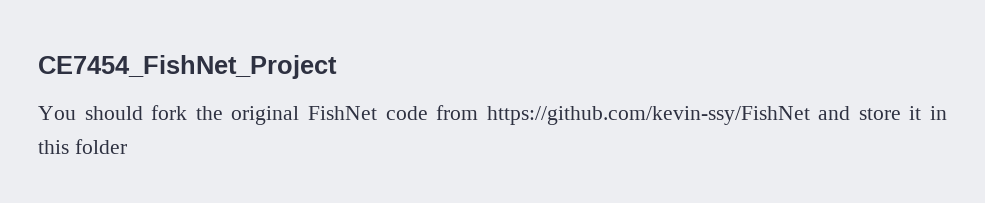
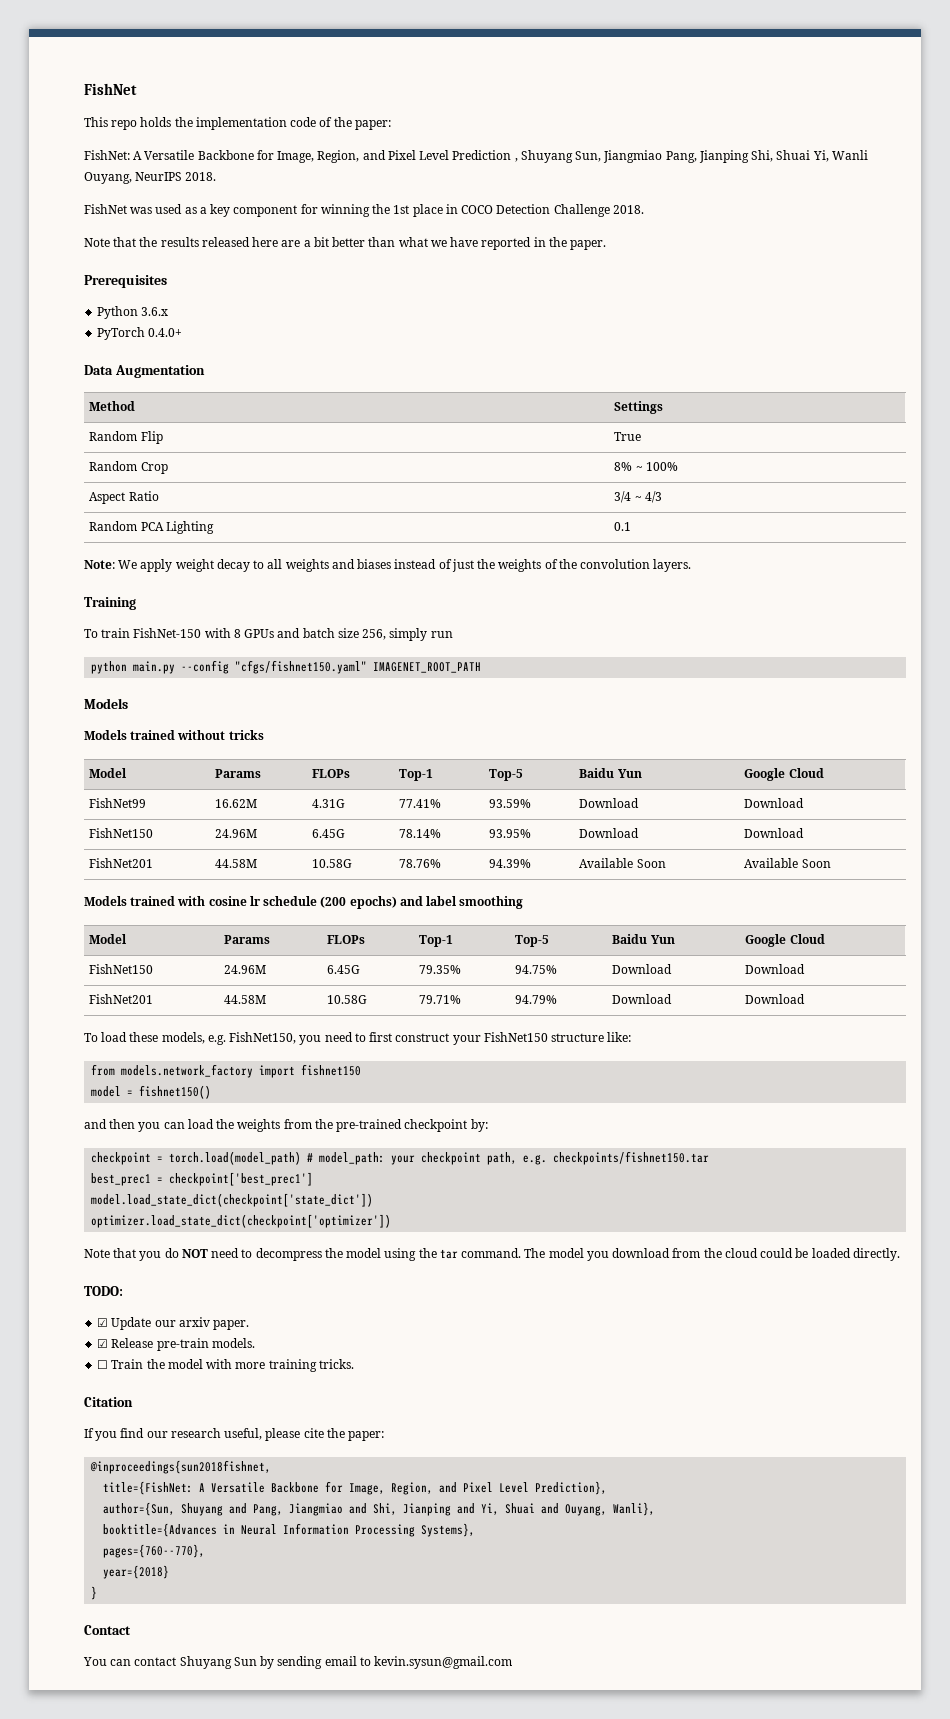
[38,55,337,79] [38,105,948,125] [38,139,127,154] CE7454_FishNet_Project // You should fork the original FishNet code from https://github.com/kevin-ssy/FishNet and store it in this folder -> [84,83,137,95] [84,117,391,130] [84,150,868,163] [84,172,217,184] [84,204,644,217] [84,237,607,250] [84,275,167,288] [97,306,169,319] [97,327,183,340] [84,365,205,378] [89,401,136,411] [614,401,664,414] [89,431,163,444] [614,432,642,441] [89,461,168,474] [614,462,678,471] [89,491,159,504] [614,491,662,503] [89,521,214,534] [614,522,632,531] [84,559,692,572] [84,597,136,610] [84,628,453,641] [91,660,482,674] [84,698,128,709] [84,730,264,740] [89,768,128,778] [215,769,262,778] [312,769,351,778] [399,769,434,781] [489,769,524,781] [579,768,642,778] [744,768,824,781] [89,798,147,808] [215,799,258,808] [312,799,346,808] [399,799,442,808] [489,799,532,808] [579,798,640,808] [744,798,805,808] [89,828,154,838] [215,829,258,838] [312,829,346,838] [399,829,442,838] [489,829,532,838] [579,828,640,838] [744,828,805,838] [89,858,154,868] [215,859,258,868] [312,859,353,868] [399,859,442,868] [489,859,532,868] [579,858,666,868] [744,858,831,868] [84,896,524,909] [89,934,128,944] [224,935,271,944] [327,935,366,944] [419,935,454,947] [515,935,550,947] [612,934,675,944] [745,934,825,947] [89,964,154,974] [224,965,267,974] [327,965,361,974] [419,965,462,974] [515,965,558,974] [612,964,673,974] [745,964,806,974] [89,994,154,1004] [224,995,267,1004] [327,995,368,1004] [419,995,462,1004] [515,995,558,1004] [612,994,673,1004] [745,994,806,1004] [84,1032,632,1045] [91,1064,362,1078] [91,1085,212,1099] [84,1119,488,1132] [91,1151,710,1165] [91,1172,314,1186] [91,1193,374,1207] [91,1214,392,1228] [84,1248,900,1261] [84,1286,123,1296] [97,1317,250,1330] [97,1338,255,1351] [97,1359,354,1372] [84,1397,133,1407] [84,1428,385,1441] [90,1460,272,1474] [103,1481,608,1495] [103,1502,656,1516] [103,1523,476,1537] [103,1544,206,1558] [103,1565,170,1579] [91,1586,98,1600] [84,1625,131,1635] [83,1656,513,1669] FishNet // This repo holds the implementation code of the paper: // FishNet: A Versatile Backbone for Image, Region, and Pixel Level Prediction , Shuyang Sun, Jiangmiao Pang, Jianping Shi, Shuai Yi, Wanli Ouyang, NeurIPS 2018. // FishNet was used as a key component for winning the 1st place in COCO Detection Challenge 2018. // Note that the results released here are a bit better than what we have reported in the paper. // Prerequisites // Python 3.6.x // PyTorch 0.4.0+ // Data Augmentation // Method | Settings // Random Flip | True // Random Crop | 8% ~ 100% // Aspect Ratio | 3/4 ~ 4/3 // Random PCA Lighting | 0.1 // Note: We apply weight decay to all weights and biases instead of just the weights of the convolution layers. // Training // To train FishNet-150 with 8 GPUs and batch size 256, simply run // python main.py --config "cfgs/fishnet150.yaml" IMAGENET_ROOT_PATH // Models // Models trained without tricks // Model | Params | FLOPs | Top-1 | Top-5 | Baidu Yun | Google Cloud // FishNet99 | 16.62M | 4.31G | 77.41% | 93.59% | Download | Download // FishNet150 | 24.96M | 6.45G | 78.14% | 93.95% | Download | Download // FishNet201 | 44.58M | 10.58G | 78.76% | 94.39% | Available Soon | Available Soon // Models trained with cosine lr schedule (200 epochs) and label smoothing // Model | Params | FLOPs | Top-1 | Top-5 | Baidu Yun | Google Cloud // FishNet150 | 24.96M | 6.45G | 79.35% | 94.75% | Download | Download // FishNet201 | 44.58M | 10.58G | 79.71% | 94.79% | Download | Download // To load these models, e.g. FishNet150, you need to first construct your FishNet150 structure like: // from models.network_factory import fishnet150 // model = fishnet150() // and then you can load the weights from the pre-trained checkpoint by: // checkpoint = torch.load(model_path) # model_path: your checkpoint path, e.g. checkpoints/fishnet150.tar // best_prec1 = checkpoint['best_prec1'] // model.load_state_dict(checkpoint['state_dict']) // optimizer.load_state_dict(checkpoint['optimizer']) // Note that you do NOT need to decompress the model using the tar command. The model you download from the cloud could be loaded directly. // TODO: // ☑ Update our arxiv paper. // ☑ Release pre-train models. // ☐ Train the model with more training tricks. // Citation // If you find our research useful, please cite the paper: // @inproceedings{sun2018fishnet, // title={FishNet: A Versatile Backbone for Image, Region, and Pixel Level Prediction}, // author={Sun, Shuyang and Pang, Jiangmiao and Shi, Jianping and Yi, Shuai and Ouyang, Wanli}, // booktitle={Advances in Neural Information Processing Systems}, // pages={760--770}, // year={2018} // } // Contact // You can contact Shuyang Sun by sending email to kevin.sysun@gmail.com

